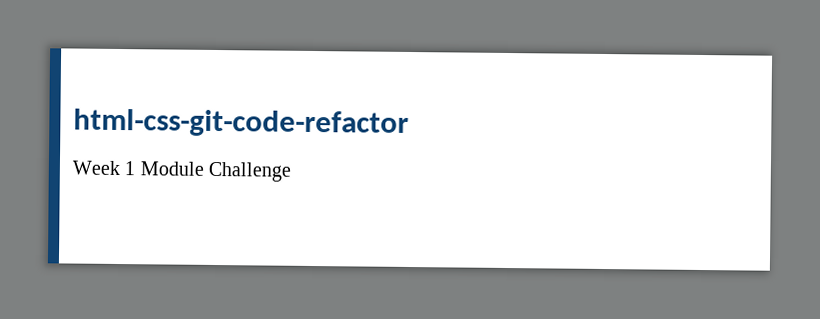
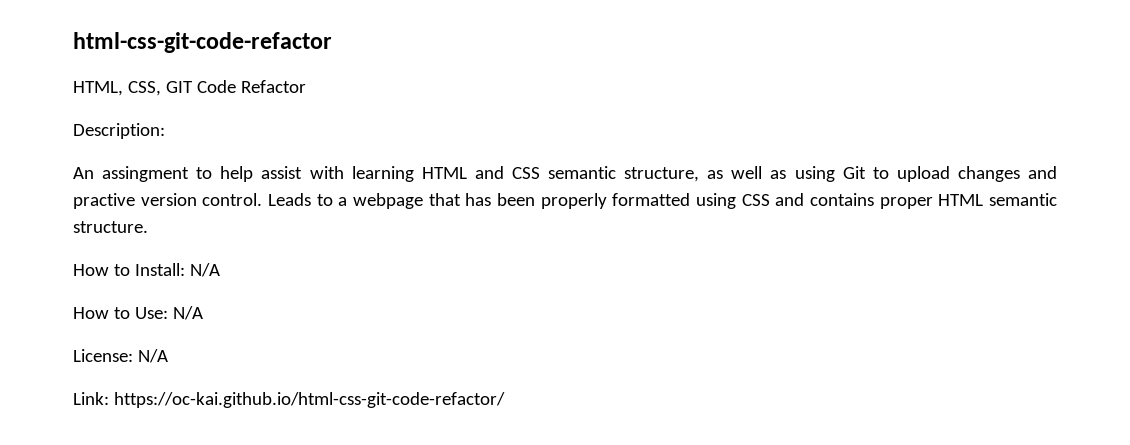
[72,160,292,182] Week 1 Module Challenge -> [73,80,306,96] [73,123,165,139] [73,166,1058,182] [73,193,1057,209] [73,221,148,233] [73,263,220,277] [73,306,203,320] [73,349,168,363] [73,392,505,408] HTML, CSS, GIT Code Refactor // Description: // An assingment to help assist with learning HTML and CSS semantic structure, as well as using Git to upload changes and practive version control. Leads to a webpage that has been properly formatted using CSS and contains proper HTML semantic structure. // How to Install: N/A // How to Use: N/A // License: N/A // Link: https://oc-kai.github.io/html-css-git-code-refactor/

